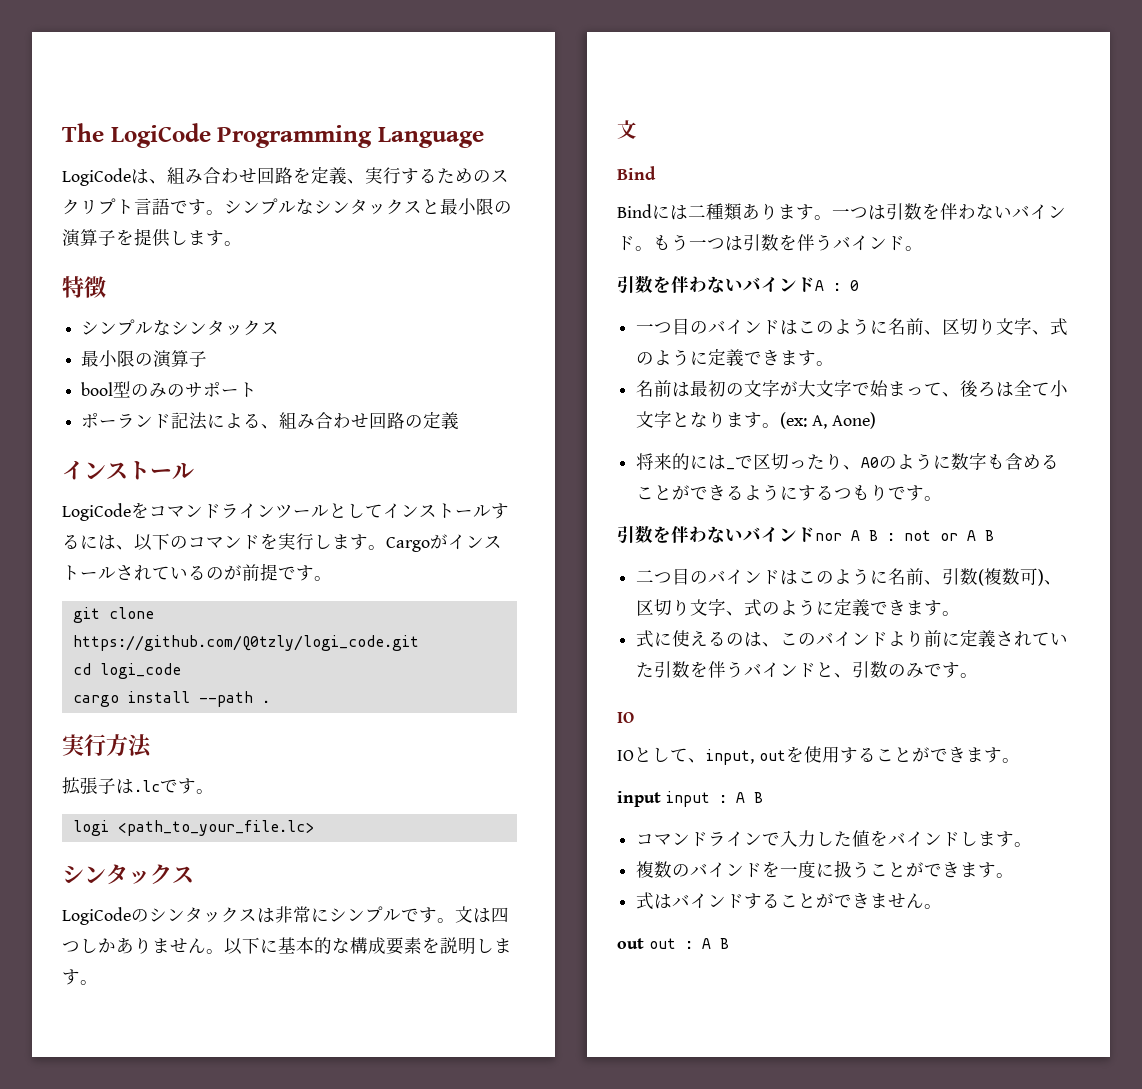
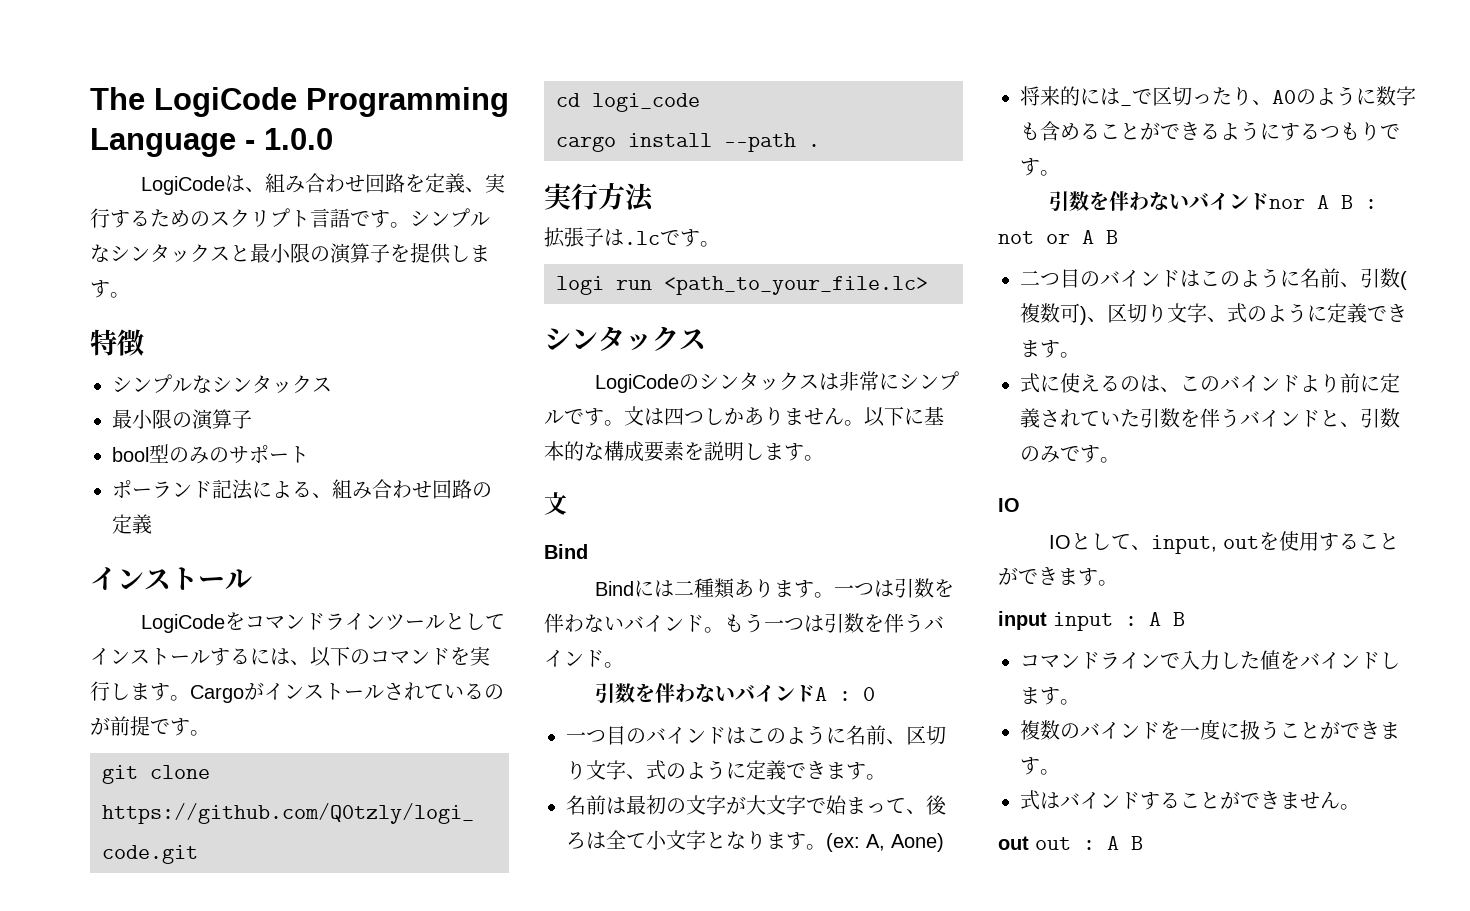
(484, 137) none -> [245,128,333,150] - 1.0.0
(109, 828) none -> [616,280,652,290] run

